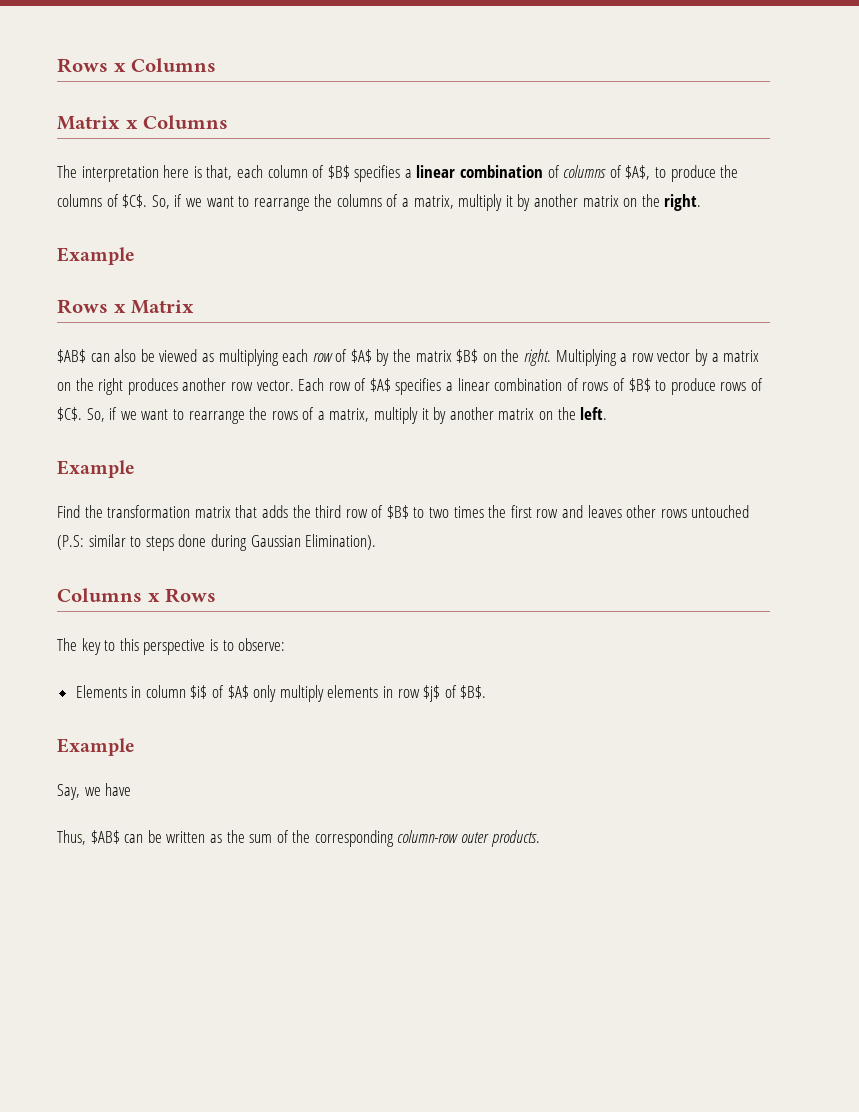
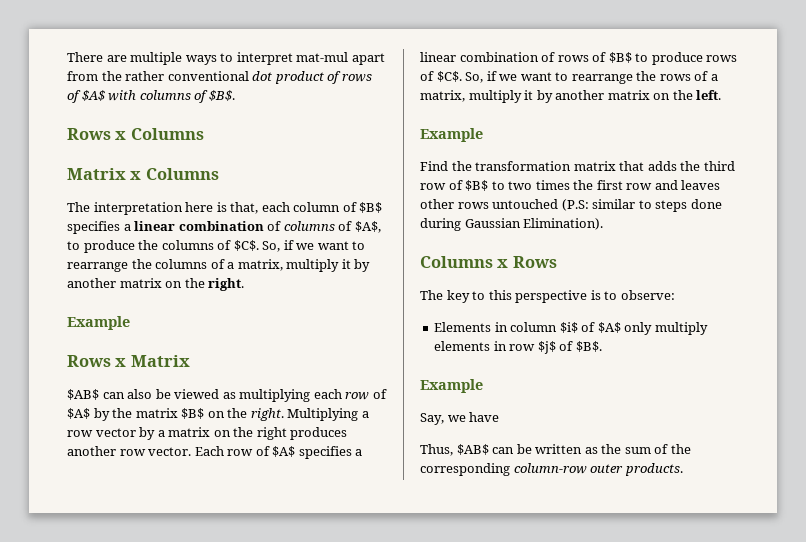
(57, 65) none -> [67,52,385,65] [67,71,372,84] [67,90,235,103] There are multiple ways to interpret mat-mul apart from the rather conventional dot product of rows of $A$ with columns of $B$. //

